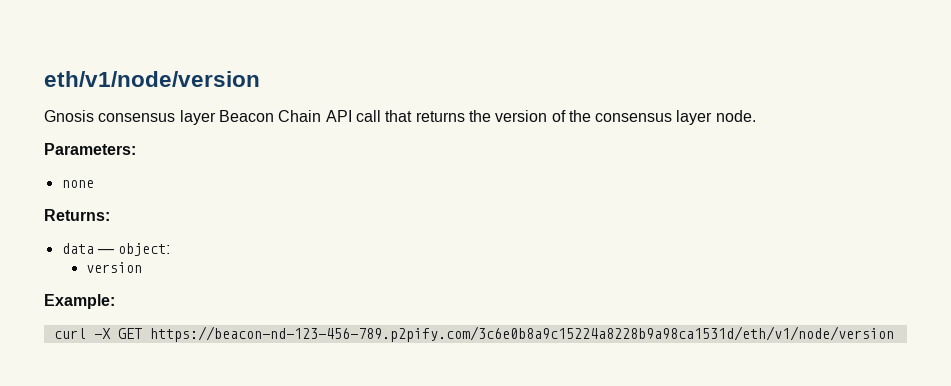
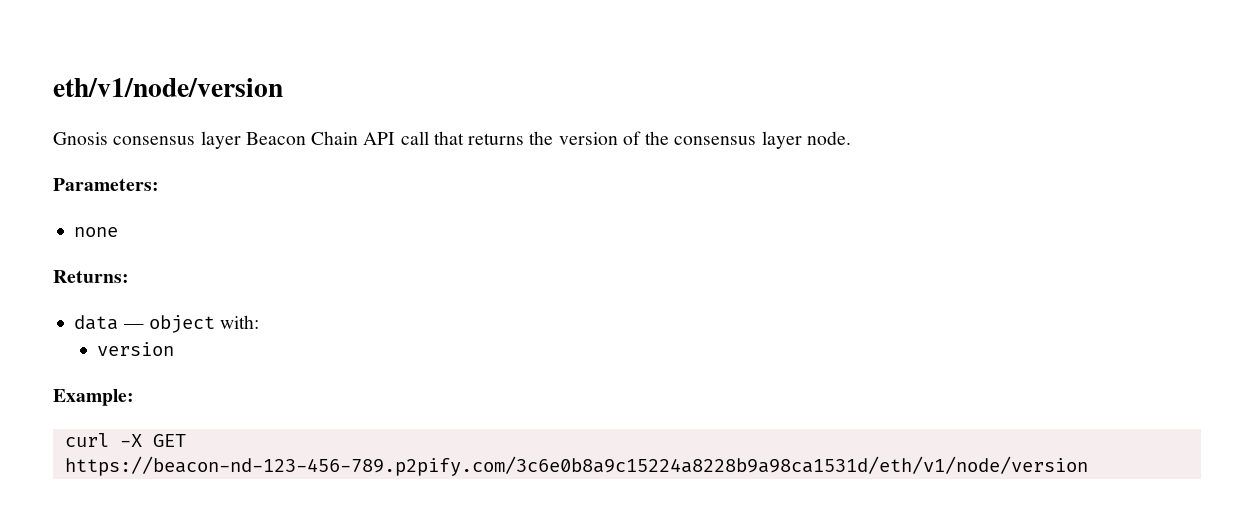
[118,243,171,256] object: -> [148,315,260,333] object with:

